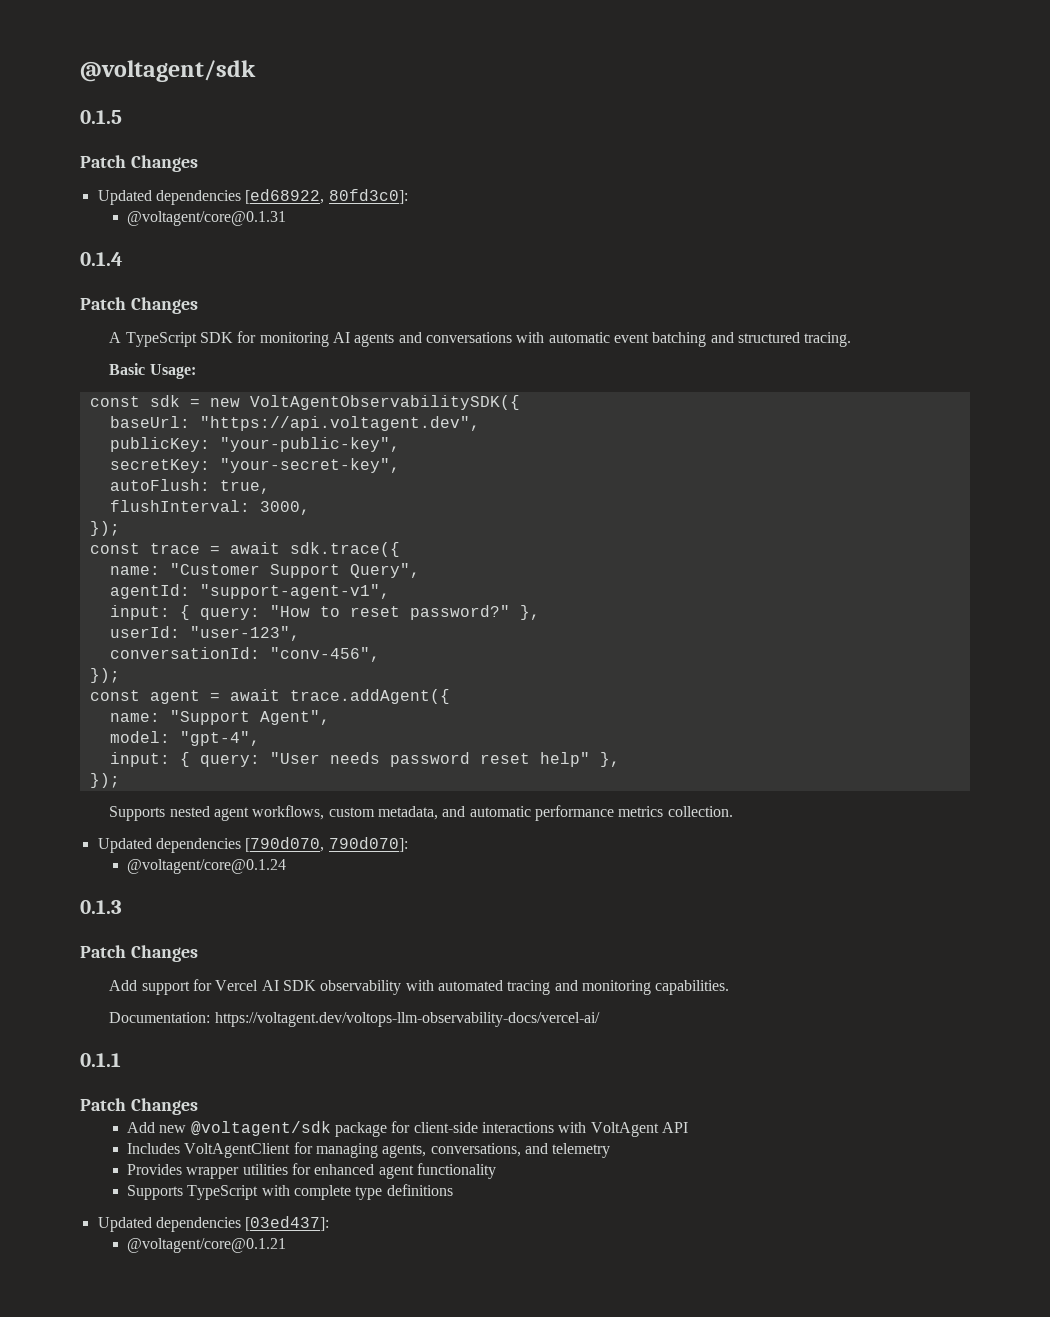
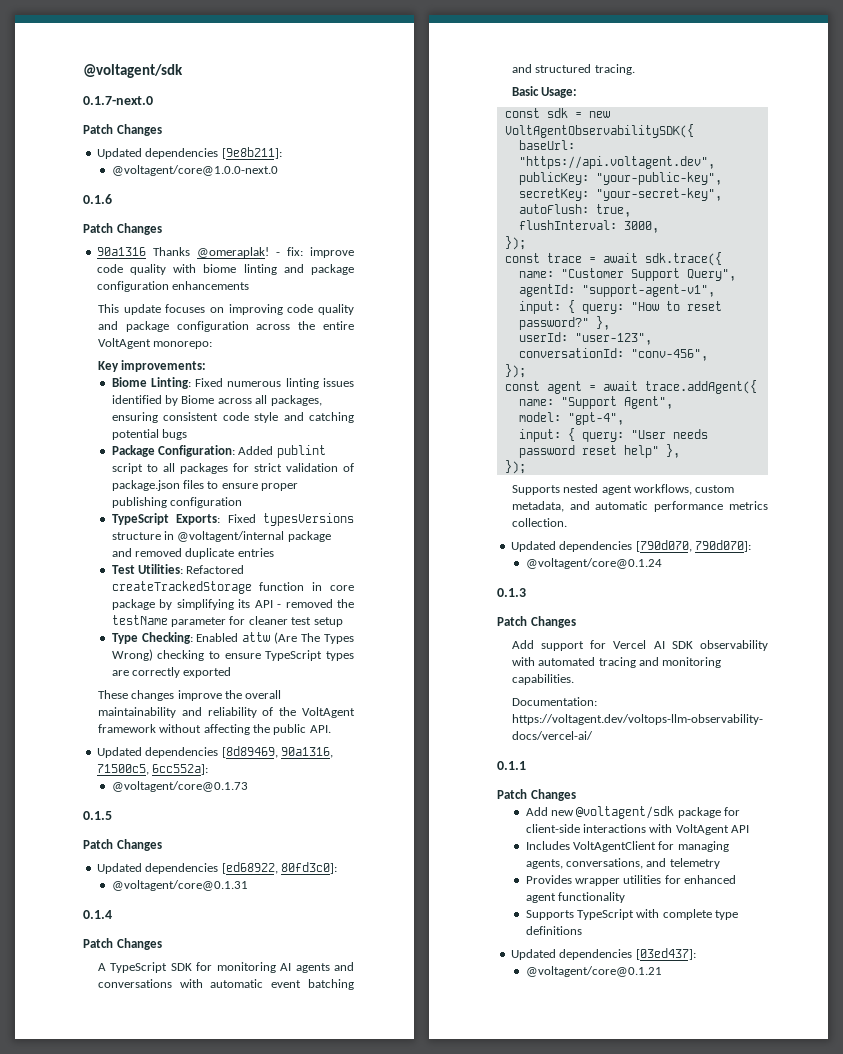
[80,60,256,82] @voltagent/sdk -> [83,64,183,78] [83,96,153,105] [83,124,162,136] [96,147,282,159] [111,165,278,176] [83,194,112,204] [83,223,162,235] [96,247,354,258] [96,264,354,275] [96,281,250,292] [97,304,354,315] [97,321,354,332] [97,338,213,349] [97,360,207,372] [111,377,354,389] [111,395,322,406] [111,412,354,423] [111,429,188,440] [111,445,326,458] [111,463,355,474] [111,480,299,491] [111,497,243,508] [111,513,354,526] [111,531,331,542] [111,548,274,559] [111,564,245,574] [111,581,354,594] [111,599,354,610] [111,615,343,627] [111,632,354,644] [111,649,354,661] [111,667,232,678] [97,690,282,701] [97,707,355,718] [97,724,331,735] [96,746,333,758] [96,764,209,775] [111,781,248,792] @voltagent/sdk // 0.1.7-next.0 // Patch Changes // Updated dependencies [9e8b211]: // @voltagent/core@1.0.0-next.0 // 0.1.6 // Patch Changes // 90a1316 Thanks @omeraplak! - fix: improve code quality with biome linting and package configuration enhancements // This update focuses on improving code quality and package configuration across the entire VoltAgent monorepo: // Key improvements: // Biome Linting: Fixed numerous linting issues identified by Biome across all packages, ensuring consistent code style and catching potential bugs // Package Configuration: Added publint script to all packages for strict validation of package.json files to ensure proper publishing configuration // TypeScript Exports: Fixed typesVersions structure in @voltagent/internal package and removed duplicate entries // Test Utilities: Refactored createTrackedStorage function in core package by simplifying its API - removed the testName parameter for cleaner test setup // Type Checking: Enabled attw (Are The Types Wrong) checking to ensure TypeScript types are correctly exported // These changes improve the overall maintainability and reliability of the VoltAgent framework without affecting the public API. // Updated dependencies [8d89469, 90a1316, 71500c5, 6cc552a]: // @voltagent/core@0.1.73

